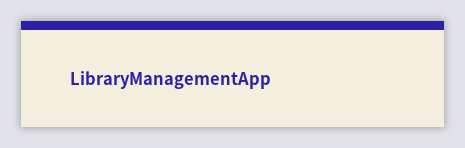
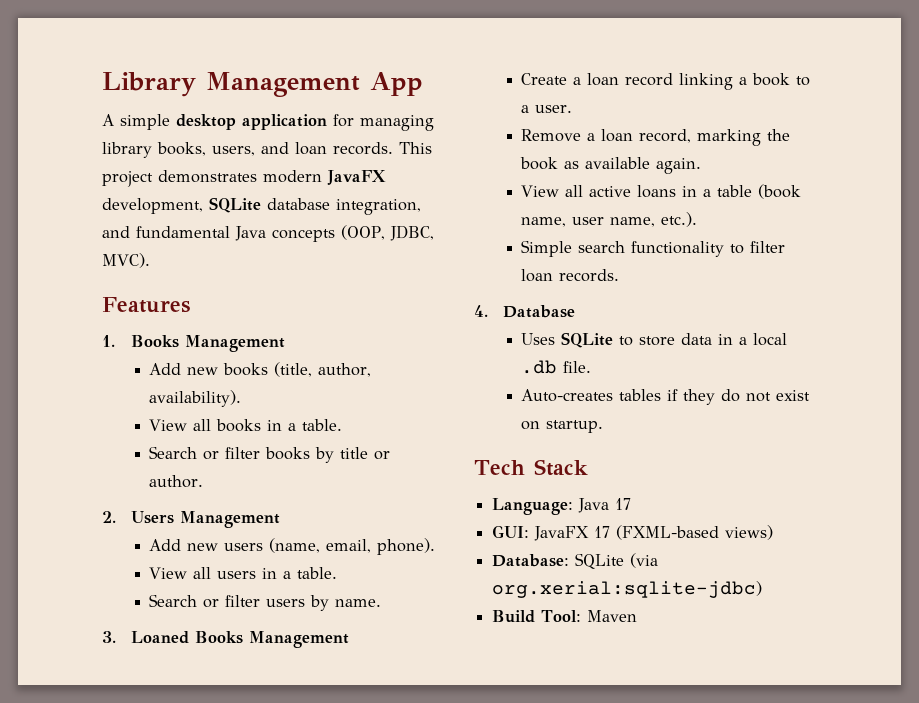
[70,71,271,89] LibraryManagementApp -> [102,72,423,97] [102,114,434,131] [102,142,432,158] [102,170,386,187] [102,197,421,215] [102,225,434,242] [102,253,150,268] [102,297,190,313] [102,335,286,352] [149,362,372,377] [149,390,242,407] [149,419,343,432] [149,446,391,463] [149,475,204,488] [102,511,281,528] [149,538,436,555] [149,567,338,579] [149,594,382,611] [102,631,350,648] [521,73,811,90] [521,105,573,113] [521,129,791,146] [520,157,702,174] [521,184,802,199] [521,212,698,227] [521,240,786,257] [521,269,620,282] [474,305,576,318] [521,332,788,348] [521,360,592,374] [521,389,811,405] [521,420,604,433] [474,459,588,476] [492,498,632,515] [492,525,774,541] [492,553,659,569] [492,581,763,598] [492,610,638,623] Library Management App // A simple desktop application for managing library books, users, and loan records. This project demonstrates modern JavaFX development, SQLite database integration, and fundamental Java concepts (OOP, JDBC, MVC). // Features // 1. Books Management // Add new books (title, author, availability). // View all books in a table. // Search or filter books by title or author. // 2. Users Management // Add new users (name, email, phone). // View all users in a table. // Search or filter users by name. // 3. Loaned Books Management // Create a loan record linking a book to a user. // Remove a loan record, marking the book as available again. // View all active loans in a table (book name, user name, etc.). // Simple search functionality to filter loan records. // 4. Database // Uses SQLite to store data in a local .db file. // Auto-creates tables if they do not exist on startup. // Tech Stack // Language: Java 17 // GUI: JavaFX 17 (FXML-based views) // Database: SQLite (via org.xerial:sqlite-jdbc) // Build Tool: Maven

